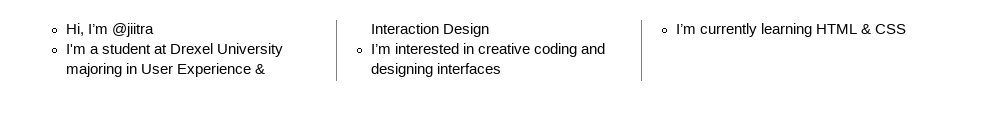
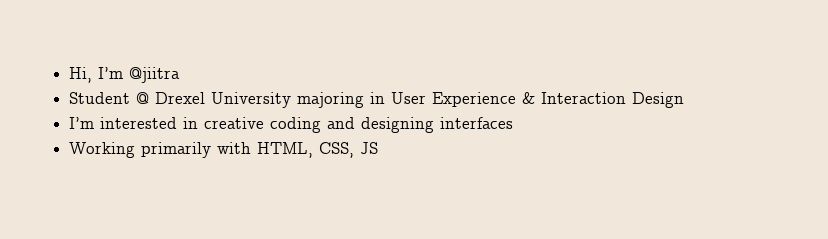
[65,43,167,54] I'm a student at -> [69,92,150,104] Student @
[675,23,906,37] I’m currently learning HTML & CSS -> [69,142,379,158] Working primarily with HTML, CSS, JS

